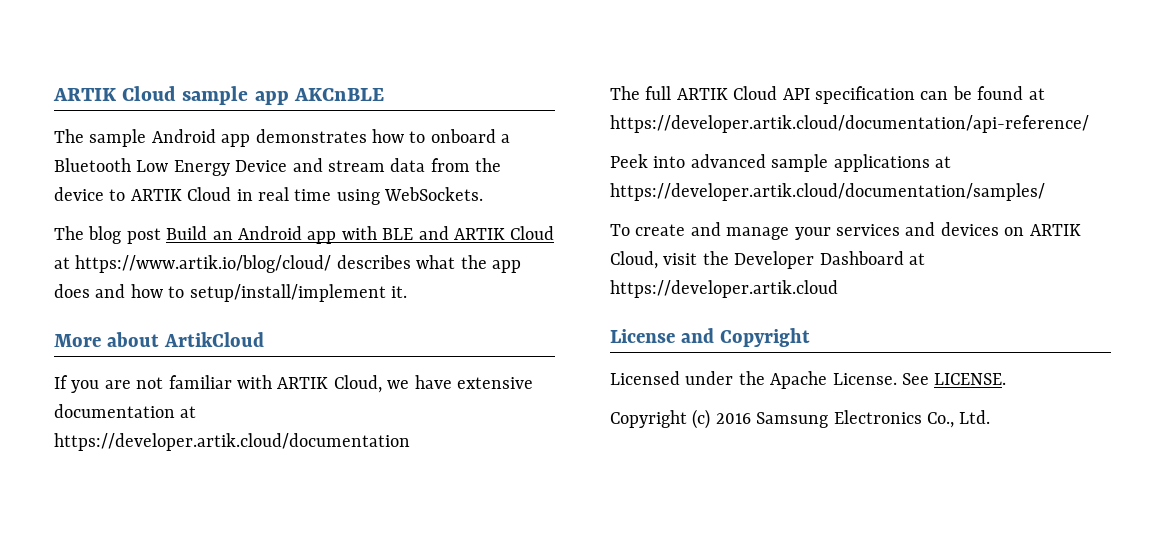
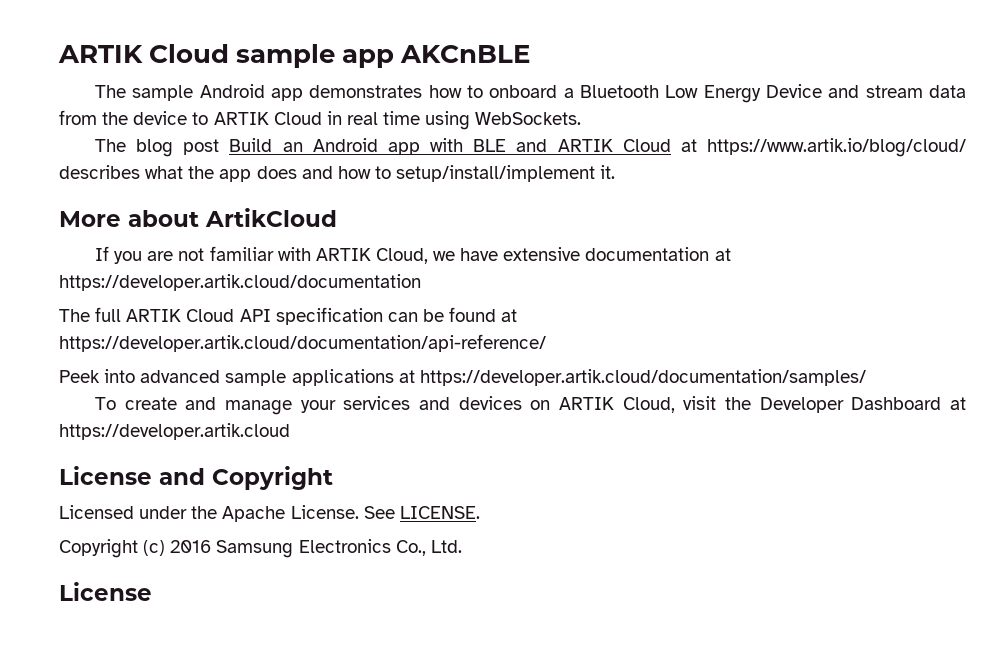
(991, 417) none -> [59,582,152,601] // License

